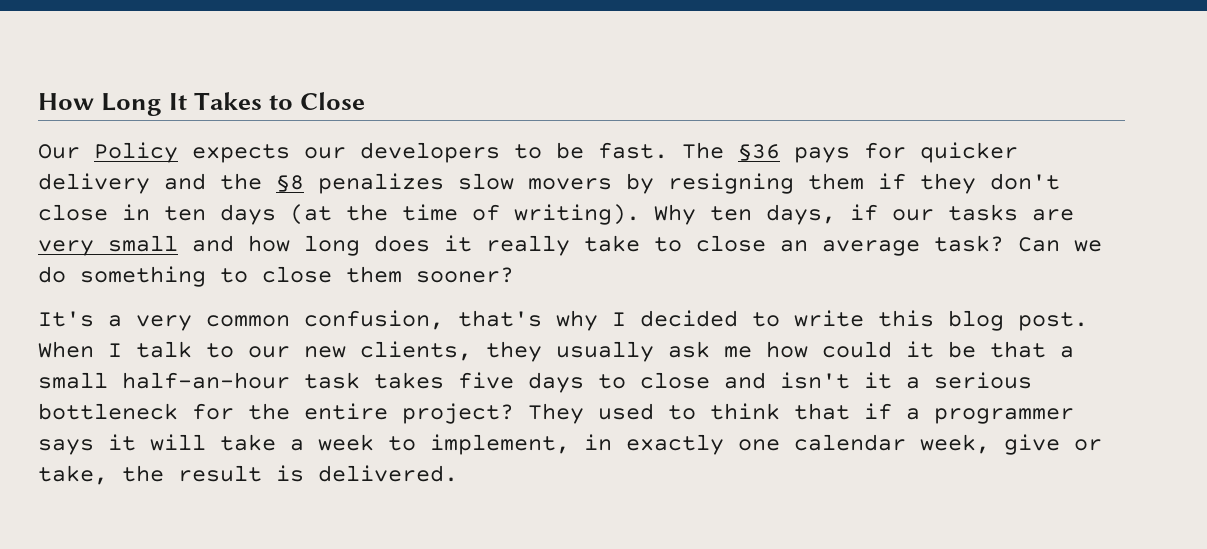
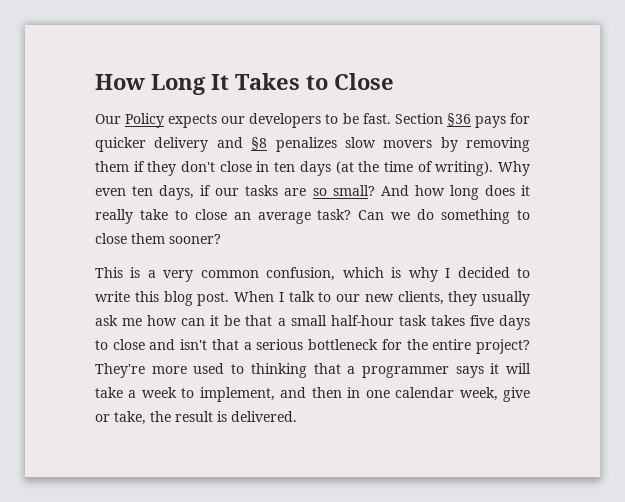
[682,142,724,159] The -> [394,113,443,124] Section
[220,173,262,190] the -> (243, 142) none
[668,173,794,194] resigning -> [466,137,530,152] removing
(696, 214) none -> [95,188,126,196] even
[38,235,234,256] very small and -> [312,185,409,196] so small? And
[38,311,94,327] It's -> [95,267,141,278] This is
[458,310,542,327] that's -> [342,267,402,278] which is
[822,341,892,358] could -> [181,318,206,326] can
[122,372,290,389] half-an-hour -> [330,315,394,326] half-hour
[864,372,892,389] it -> [211,339,239,350] that
[528,403,892,424] They used to think that if -> [95,363,341,378] They're more used to thinking that
[584,434,724,455] in exactly -> [280,387,361,398] and then in

